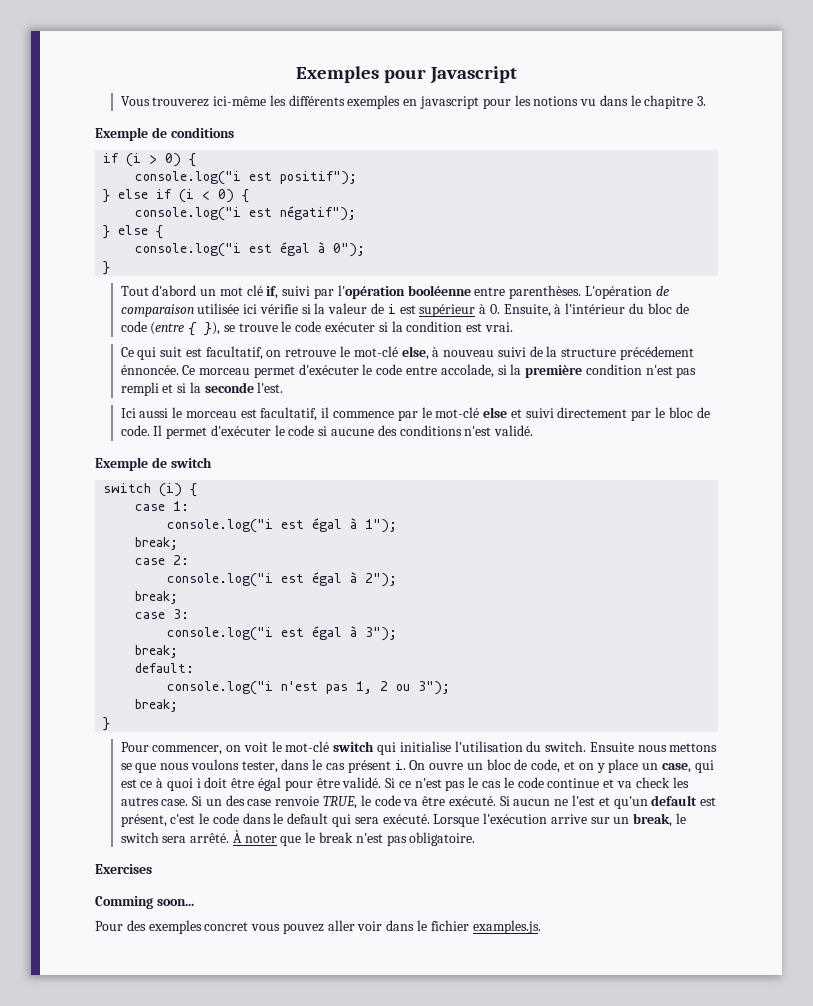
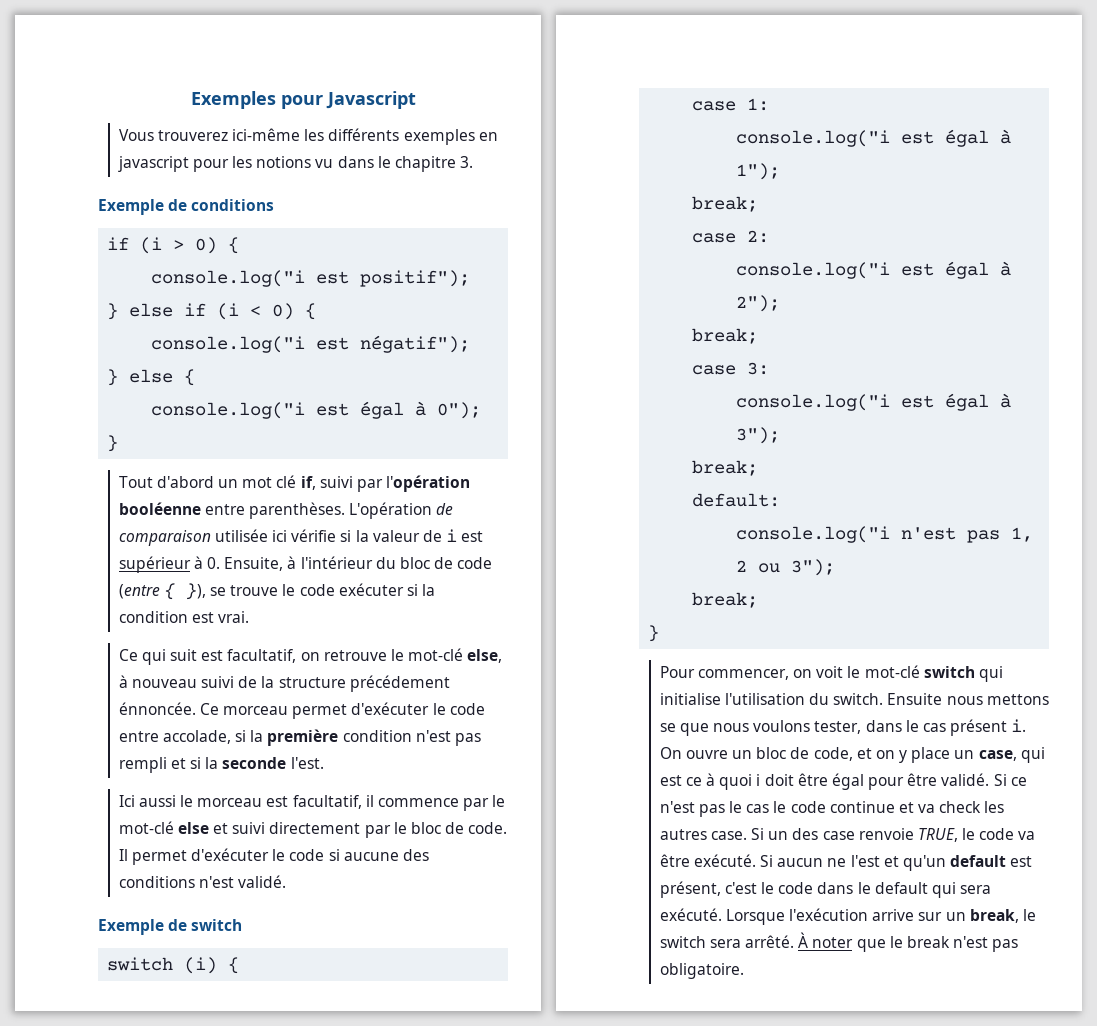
[95,864,152,874] [95,896,194,909] [95,920,541,934] // Exercises // Comming soon... // Pour des exemples concret vous pouvez aller voir dans le fichier examples.js. -> (744, 971) none

